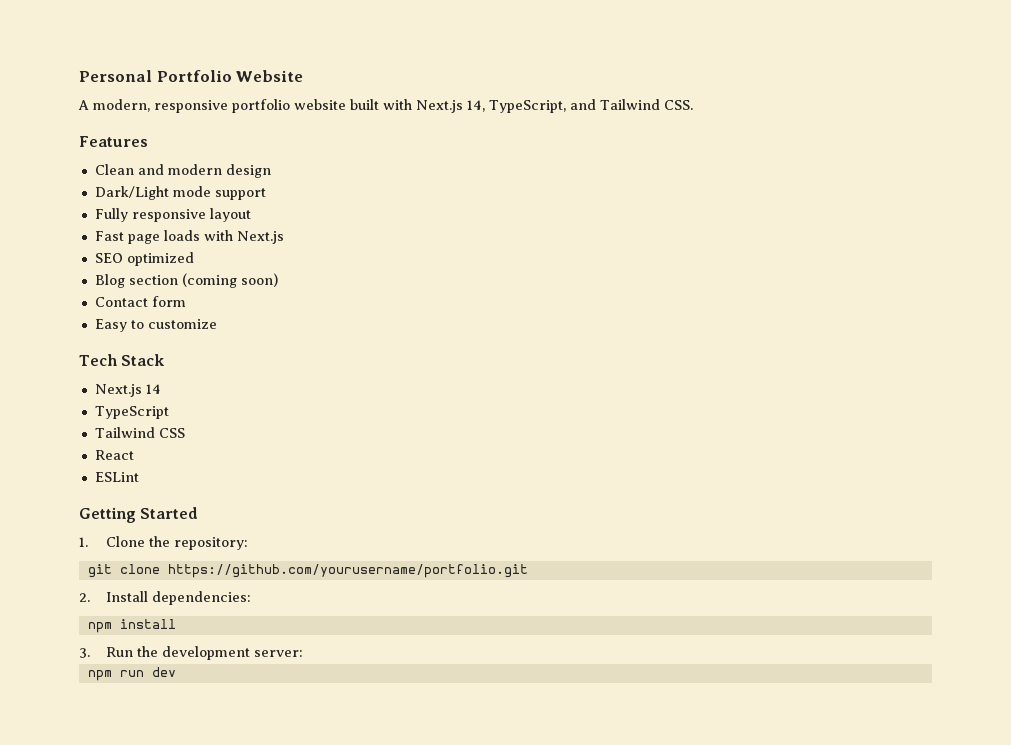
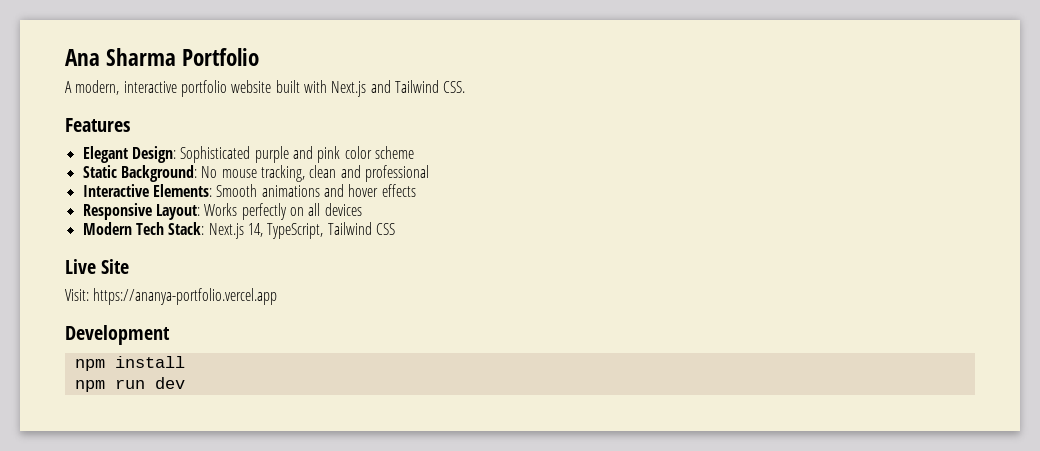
[79,70,152,82] Personal -> [65,48,177,66] Ana Sharma
[236,70,304,82] Website -> (260, 57) none
[154,100,228,113] responsive -> [123,81,177,93] interactive
[467,100,566,113] 14, TypeScript, -> (367, 89) none
[94,164,271,178] [94,186,266,200] [94,208,251,222] [94,230,284,244] [94,252,194,266] [94,273,278,288] [94,296,186,307] [94,319,217,332] [79,354,165,366] [94,384,161,397] [94,406,169,419] [94,427,185,438] [94,450,134,460] [94,472,139,482] [79,507,199,523] [79,536,248,550] [87,564,528,578] [79,591,251,605] [87,619,176,633] [79,646,303,660] Clean and modern design // Dark/Light mode support // Fully responsive layout // Fast page loads with Next.js // SEO optimized // Blog section (coming soon) // Contact form // Easy to customize // Tech Stack // Next.js 14 // TypeScript // Tailwind CSS // React // ESLint // Getting Started // 1. Clone the repository: // git clone https://github.com/yourusername/portfolio.git // 2. Install dependencies: // npm install // 3. Run the development server: -> [82,146,414,163] [82,165,429,182] [82,184,416,197] [82,203,362,220] [82,222,395,239] [65,259,130,274] [65,288,278,305] [65,325,170,345] [74,356,185,371] Elegant Design: Sophisticated purple and pink color scheme // Static Background: No mouse tracking, clean and professional // Interactive Elements: Smooth animations and hover effects // Responsive Layout: Works perfectly on all devices // Modern Tech Stack: Next.js 14, TypeScript, Tailwind CSS // Live Site // Visit: https://ananya-portfolio.vercel.app // Development // npm install

